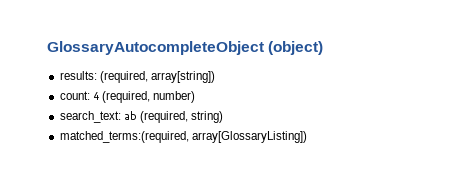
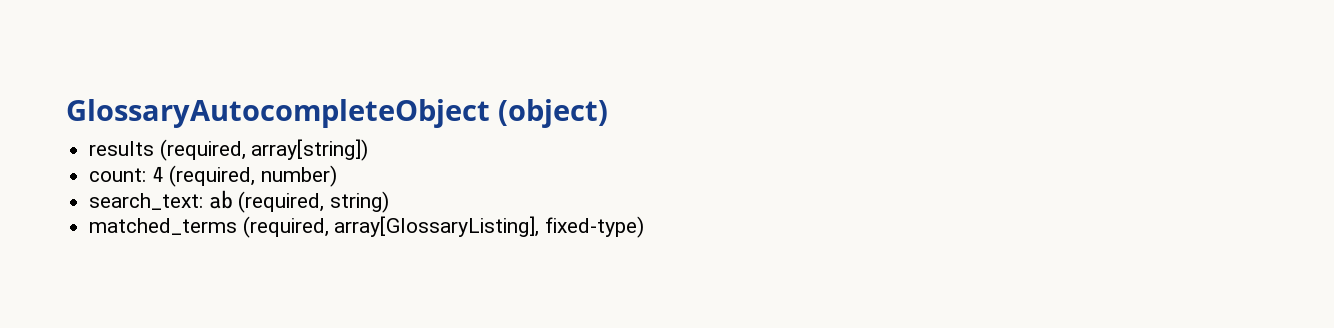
[59,71,97,80] results: -> [89,141,155,156] results
[59,131,307,143] matched_terms:(required, array[GlossaryListing]) -> [89,216,645,238] matched_terms (required, array[GlossaryListing], fixed-type)

